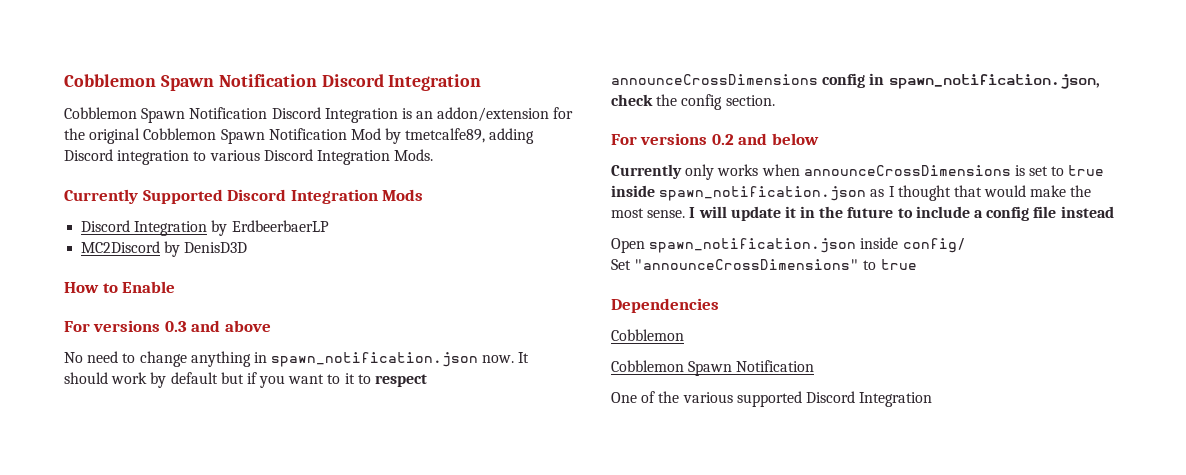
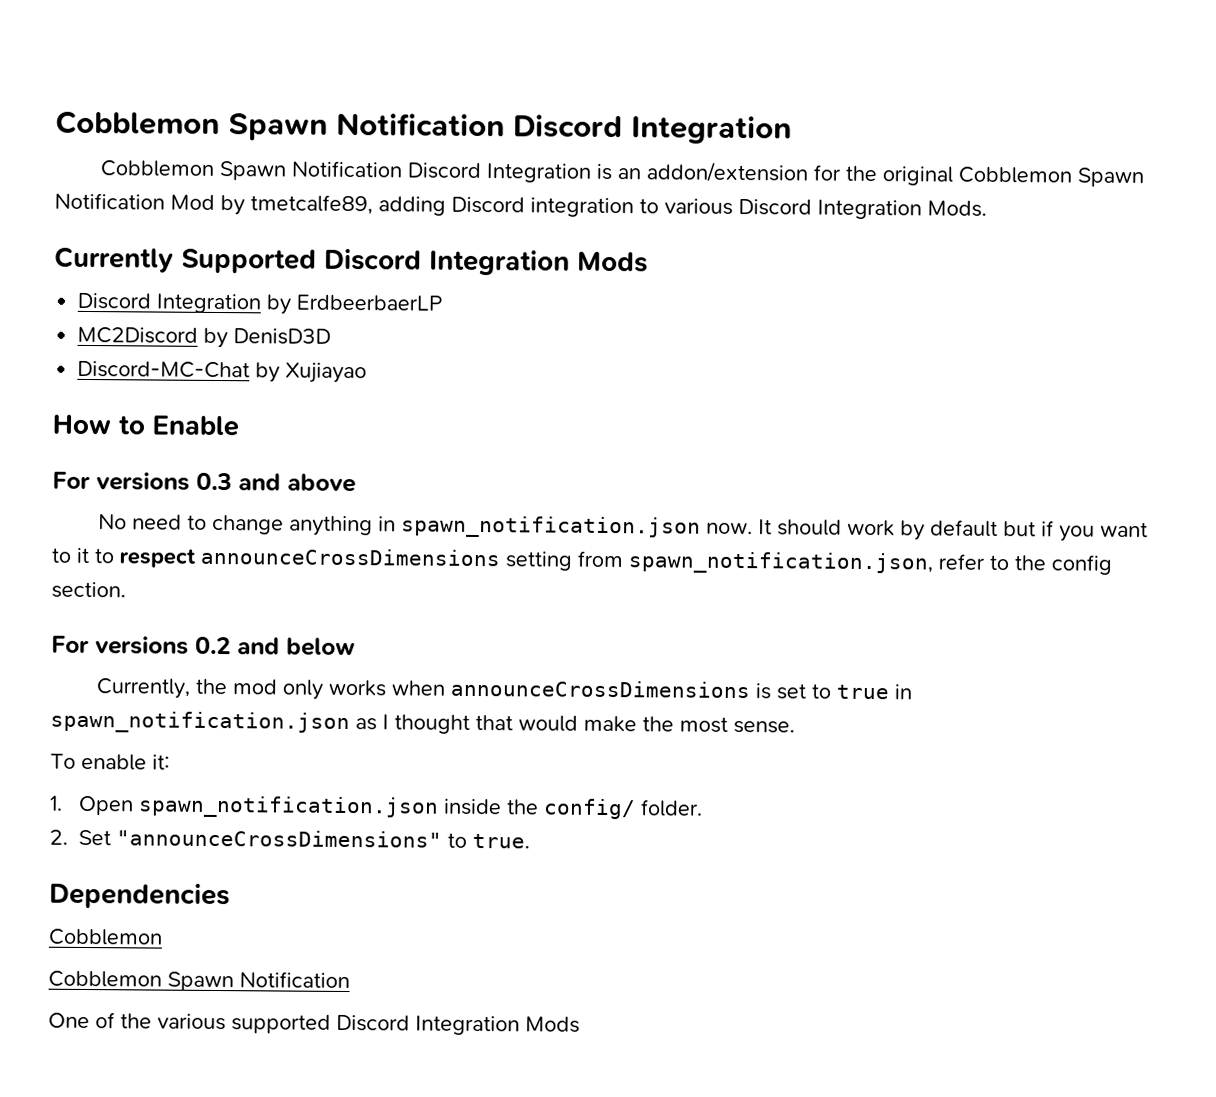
(248, 247) none -> [77,360,368,384] // Discord-MC-Chat by Xujiayao
[822,73,1100,89] [611,94,653,106] config in spawn_notification.json, check -> [505,550,1009,575] setting from spawn_notification.json, refer to
[611,164,682,179] Currently -> [96,678,278,699] Currently, the mod
[611,185,655,197] inside -> [894,684,913,700] in
[689,206,1114,221] I will update it in the future to include a config file instead // -> [50,753,170,771] [49,795,63,811] // To enable it: // 1.
(899, 243) none -> [505,799,539,815] the
(966, 245) // -> [639,799,703,817] [49,829,68,845] folder. // 2.
[880,259,917,270] true -> [472,833,530,849] true.
(933, 399) none -> [525,1016,580,1033] Mods

